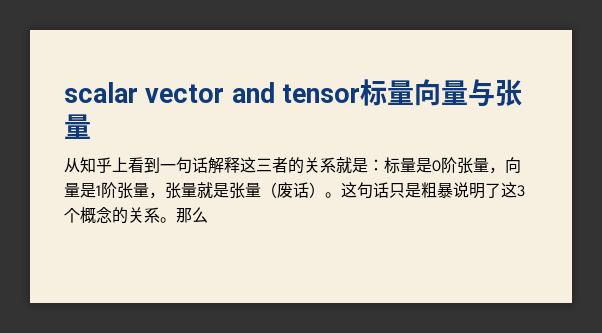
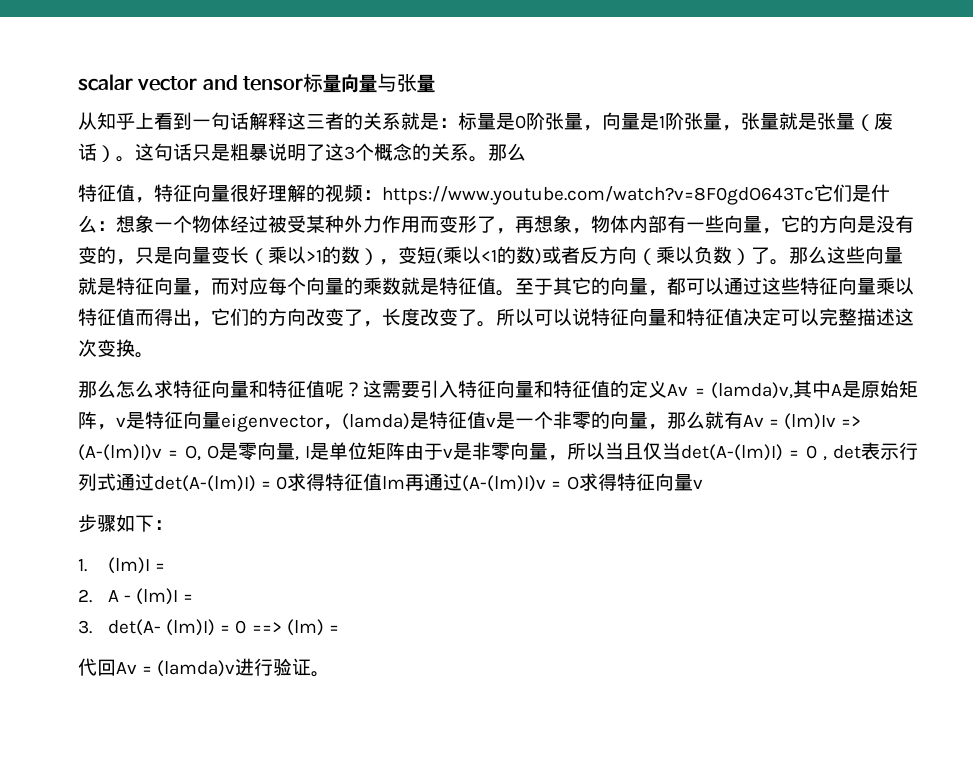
(208, 215) none -> [78,184,890,205] [78,215,914,234] [78,246,903,265] [78,277,914,296] [78,308,914,327] [78,339,154,358] [78,380,918,399] [78,411,862,432] [78,442,918,461] [78,473,703,492] [78,514,173,533] [78,557,166,574] [78,588,194,605] [78,619,339,636] [78,658,331,677] // 特征值，特征向量很好理解的视频：https://www.youtube.com/watch?v=8F0gdO643Tc它们是什么：想象一个物体经过被受某种外力作用而变形了，再想象，物体内部有一些向量，它的方向是没有变的，只是向量变长（乘以>1的数），变短(乘以<1的数)或者反方向（乘以负数）了。那么这些向量就是特征向量，而对应每个向量的乘数就是特征值。至于其它的向量，都可以通过这些特征向量乘以特征值而得出，它们的方向改变了，长度改变了。所以可以说特征向量和特征值决定可以完整描述这次变换。 // 那么怎么求特征向量和特征值呢？这需要引入特征向量和特征值的定义Av = (lamda)v,其中A是原始矩阵，v是特征向量eigenvector，(lamda)是特征值v是一个非零的向量，那么就有Av = (lm)Iv => (A-(lm)I)v = O, O是零向量, I是单位矩阵由于v是非零向量，所以当且仅当det(A-(lm)I) = 0 , det表示行列式通过det(A-(lm)I) = 0求得特征值lm再通过(A-(lm)I)v = O求得特征向量v // 步骤如下： // 1. (lm)I = // 2. A - (lm)I = // 3. det(A- (lm)I) = 0 ==> (lm) = // 代回Av = (lamda)v进行验证。

